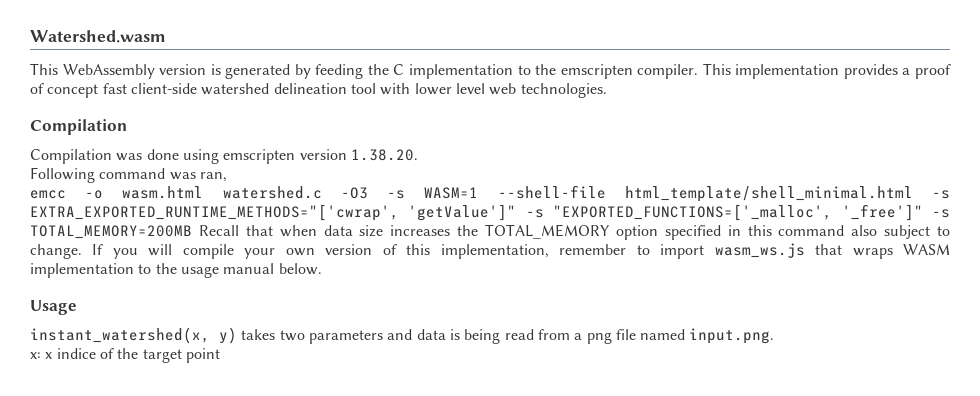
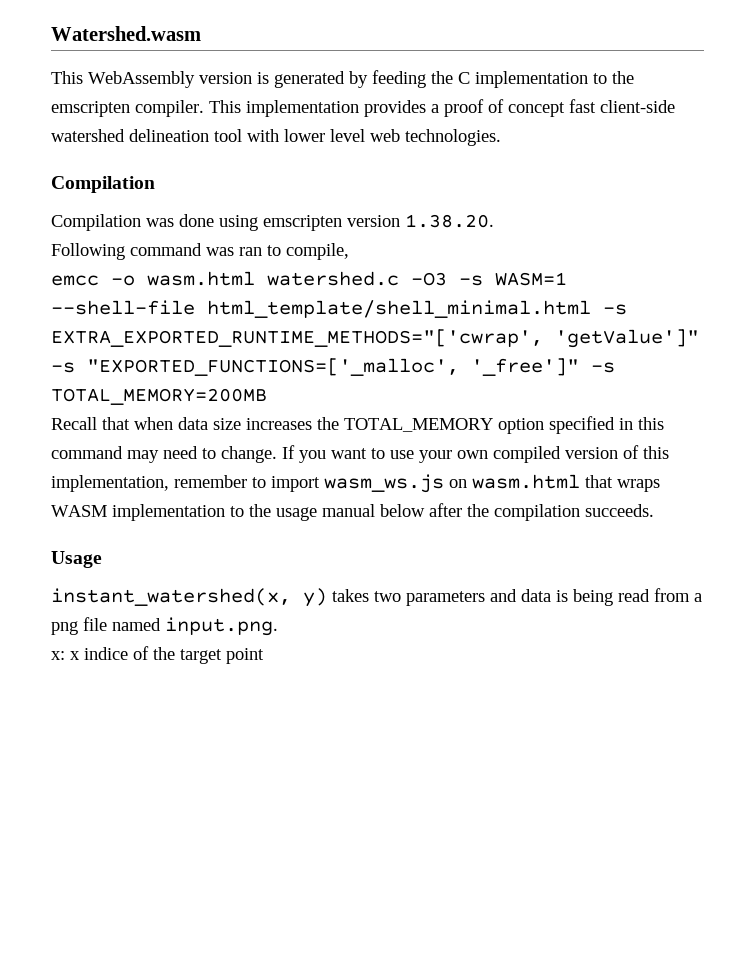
[199,172,227,182] ran, -> [239,243,349,260] ran to compile,
(192, 232) none -> (267, 396) //
[851,225,931,239] also subject -> [127,446,198,463] may need
[148,244,234,259] will compile -> [331,448,414,459] want to use
(315, 252) none -> [493,446,561,463] compiled
(805, 250) none -> [449,474,580,489] on wasm.html
[278,263,322,275] below. -> [380,503,654,521] below after the compilation succeeds.

